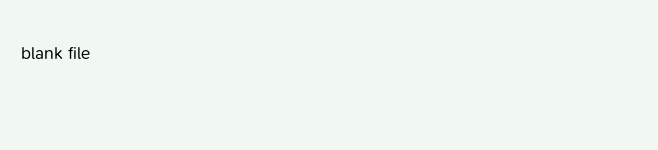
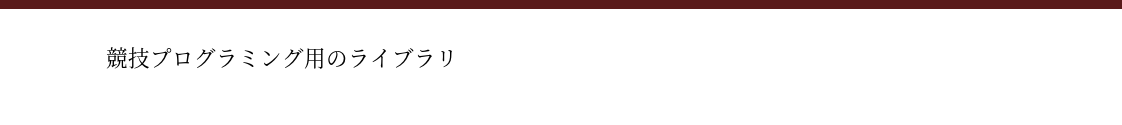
[21,46,90,60] blank file -> [106,47,459,69] 競技プログラミング用のライブラリ

